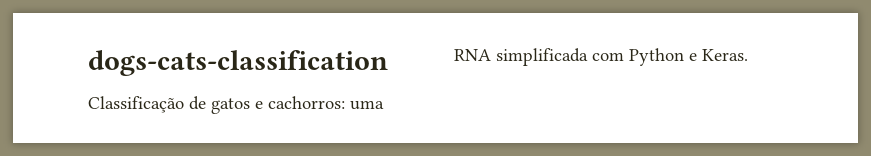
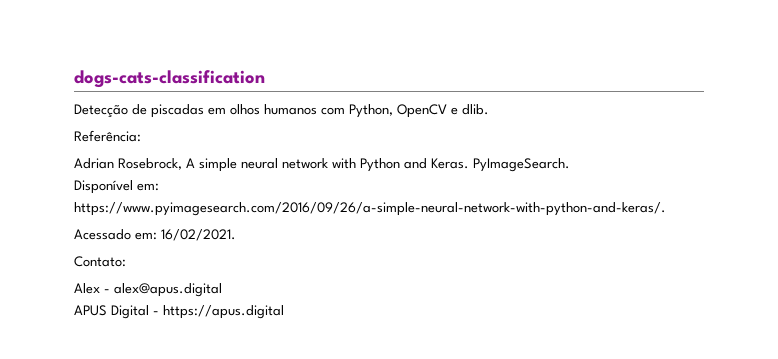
[88,96,384,114] [454,48,748,66] Classificação de gatos e cachorros: uma RNA simplificada com Python e Keras. -> [74,104,489,118] [74,130,141,142] [74,158,570,172] [74,180,159,194] [74,202,666,216] [74,229,236,241] [74,256,126,267] [74,283,222,297] [74,305,284,319] Detecção de piscadas em olhos humanos com Python, OpenCV e dlib. // Referência: // Adrian Rosebrock, A simple neural network with Python and Keras. PyImageSearch. // Disponível em: https://www.pyimagesearch.com/2016/09/26/a-simple-neural-network-with-python-and-keras/. // Acessado em: 16/02/2021. // Contato: // Alex - alex@apus.digital // APUS Digital - https://apus.digital

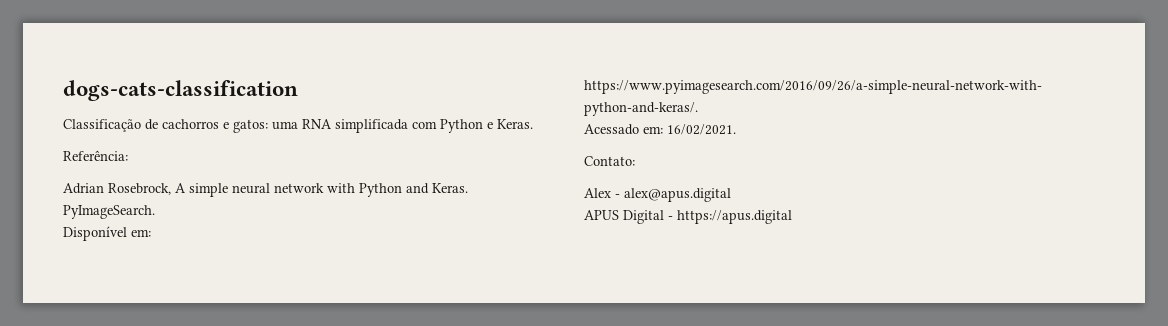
[74,104,489,118] Detecção de piscadas em olhos humanos com Python, OpenCV e dlib. -> [63,119,533,133] Classificação de cachorros e gatos: uma RNA simplificada com Python e Keras.

